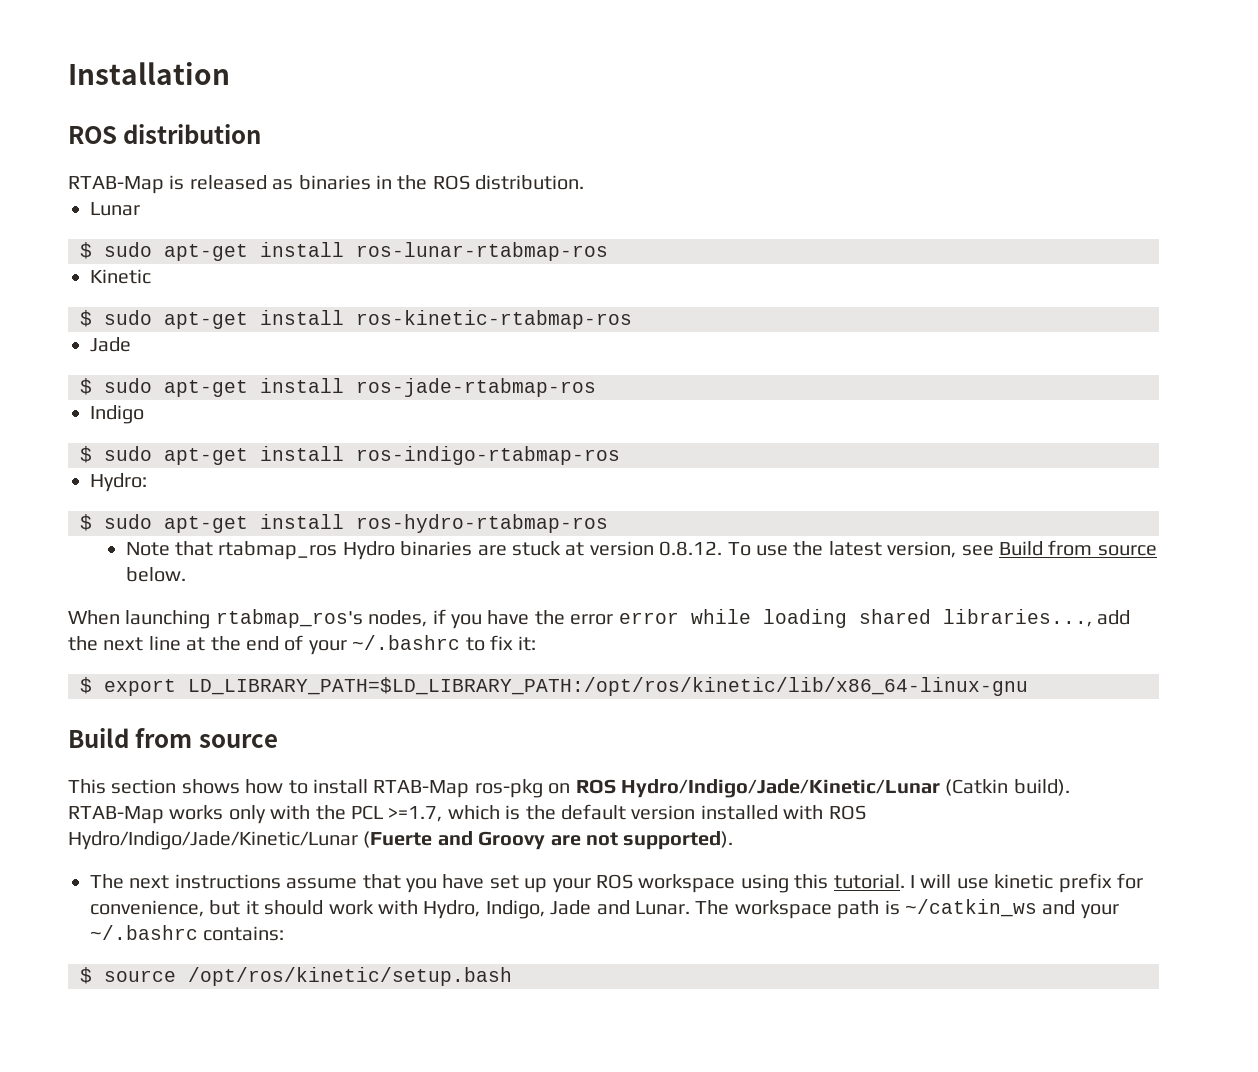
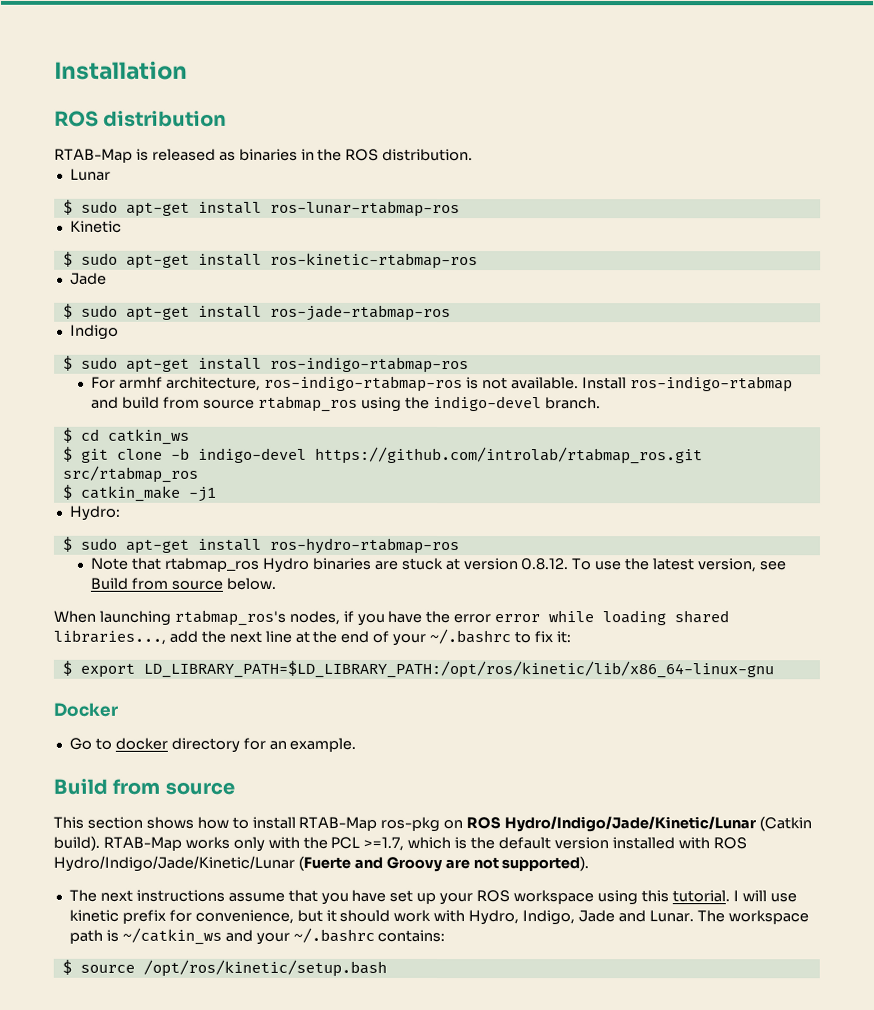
(620, 455) none -> [91,375,793,393] [91,395,601,412] [62,427,190,445] [62,446,703,465] [62,465,199,483] [62,484,217,502] // For armhf architecture, ros-indigo-rtabmap-ros is not available. Install ros-indigo-rtabmap and build from source rtabmap_ros using the indigo-devel branch. // $ cd catkin_ws // $ git clone -b indigo-devel https://github.com/introlab/rtabmap_ros.git src/rtabmap_ros // $ catkin_make -j1
(1028, 686) none -> [53,702,118,717] [68,737,357,753] // Docker // Go to docker directory for an example.

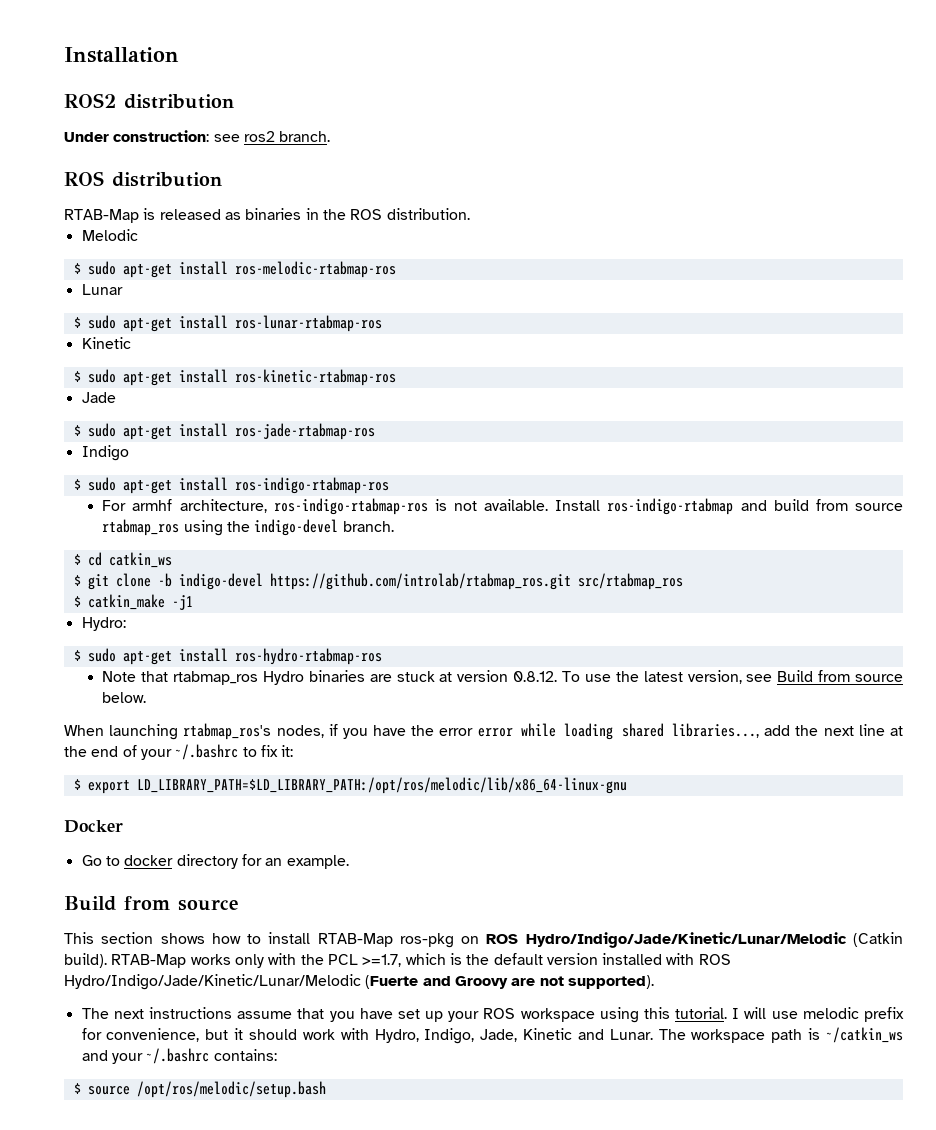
(188, 70) none -> [64,93,234,109] [64,130,331,142] // ROS2 distribution // Under construction: see ros2 branch.
(474, 155) none -> [81,229,138,241] [73,261,396,278] // Melodic // $ sudo apt-get install ros-melodic-rtabmap-ros
[142,660,774,679] LD_LIBRARY_PATH=$LD_LIBRARY_PATH:/opt/ros/kinetic/lib/x86_64-linux-gnu -> [136,777,627,794] LD_LIBRARY_PATH=$LD_LIBRARY_PATH:/opt/ros/melodic/lib/x86_64-linux-gnu
[504,816,757,833] Hydro/Indigo/Jade/Kinetic/Lunar -> [525,932,847,948] Hydro/Indigo/Jade/Kinetic/Lunar/Melodic
[53,855,295,872] Hydro/Indigo/Jade/Kinetic/Lunar -> [64,974,361,990] Hydro/Indigo/Jade/Kinetic/Lunar/Melodic
[68,909,119,922] kinetic -> [802,1007,859,1019] melodic
[578,910,616,923] Jade -> [480,1028,573,1042] Jade, Kinetic
[142,959,387,977] /opt/ros/kinetic/setup.bash -> [136,1081,326,1098] /opt/ros/melodic/setup.bash

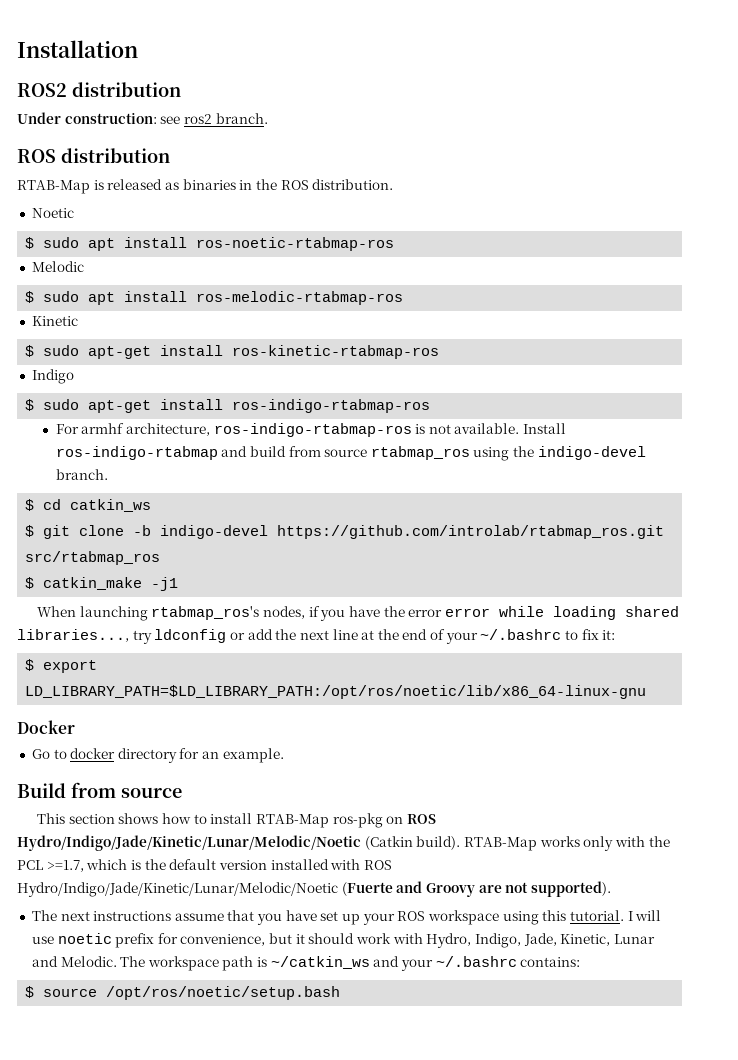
(470, 214) none -> [31,208,74,218] [25,237,395,251] // Noetic // $ sudo apt install ros-noetic-rtabmap-ros
[122,264,172,278] apt-get -> [88,292,116,305] apt
[81,284,123,295] [73,315,382,332] // Lunar // $ sudo apt-get install ros-lunar-rtabmap-ros -> (404, 298) none
[81,392,116,403] [73,423,375,440] // Jade // $ sudo apt-get install ros-jade-rtabmap-ros -> (440, 352) none
[81,617,126,631] [73,648,382,665] [102,670,903,685] [102,692,147,703] // Hydro: // $ sudo apt-get install ros-hydro-rtabmap-ros // Note that rtabmap_ros Hydro binaries are stuck at version 0.8.12. To use the latest version, see Build from source below. -> (179, 584) none
(760, 730) none -> [132,629,245,644] try ldconfig or
[136,777,627,794] LD_LIBRARY_PATH=$LD_LIBRARY_PATH:/opt/ros/melodic/lib/x86_64-linux-gnu -> [25,685,647,699] LD_LIBRARY_PATH=$LD_LIBRARY_PATH:/opt/ros/noetic/lib/x86_64-linux-gnu
[525,932,847,948] Hydro/Indigo/Jade/Kinetic/Lunar/Melodic -> [17,835,361,851] Hydro/Indigo/Jade/Kinetic/Lunar/Melodic/Noetic
[64,974,361,990] Hydro/Indigo/Jade/Kinetic/Lunar/Melodic -> [17,882,338,897] Hydro/Indigo/Jade/Kinetic/Lunar/Melodic/Noetic
[802,1007,859,1019] melodic -> [57,933,112,944] noetic
[523,1028,653,1040] Kinetic and Lunar. -> [560,934,655,946] [31,956,117,967] Kinetic, Lunar and Melodic.
[136,1081,326,1098] /opt/ros/melodic/setup.bash -> [106,986,341,1000] /opt/ros/noetic/setup.bash

